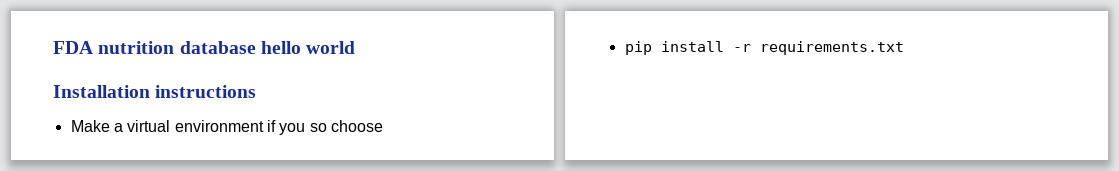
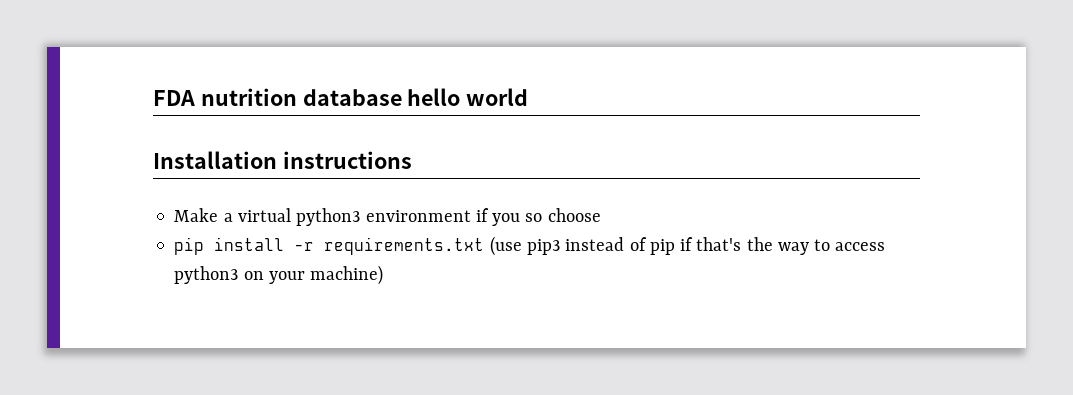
(171, 126) none -> [296,208,361,226] python3
(904, 48) none -> [489,236,886,256] [174,265,384,285] (use pip3 instead of pip if that's the way to access python3 on your machine)

